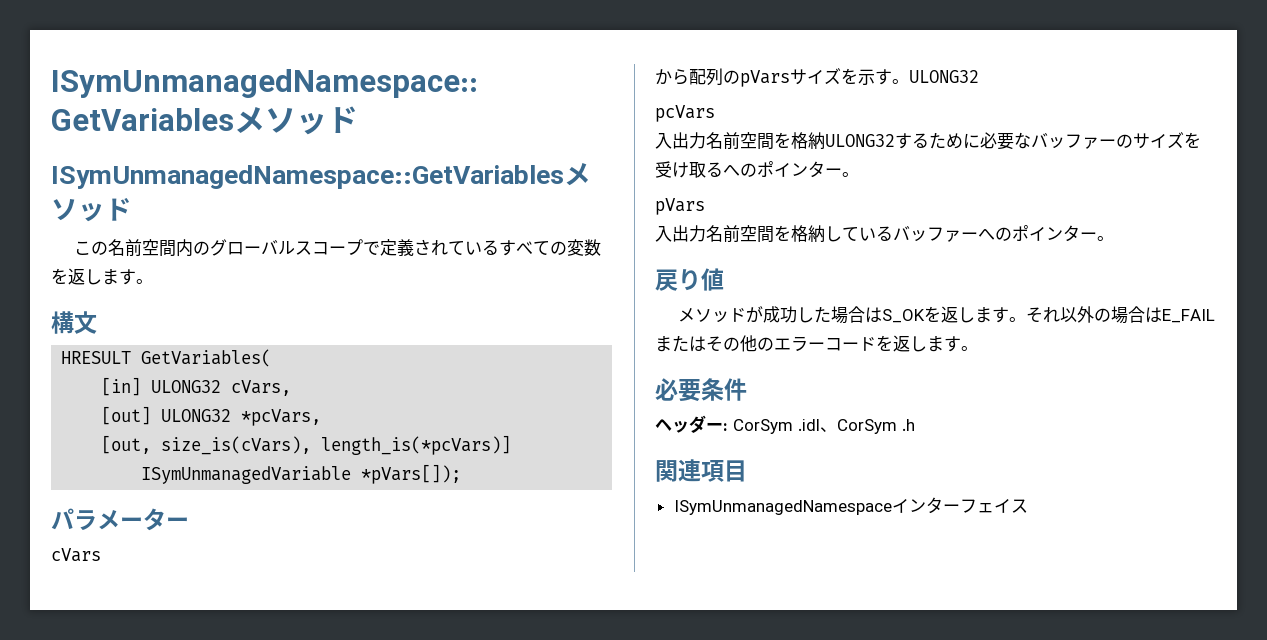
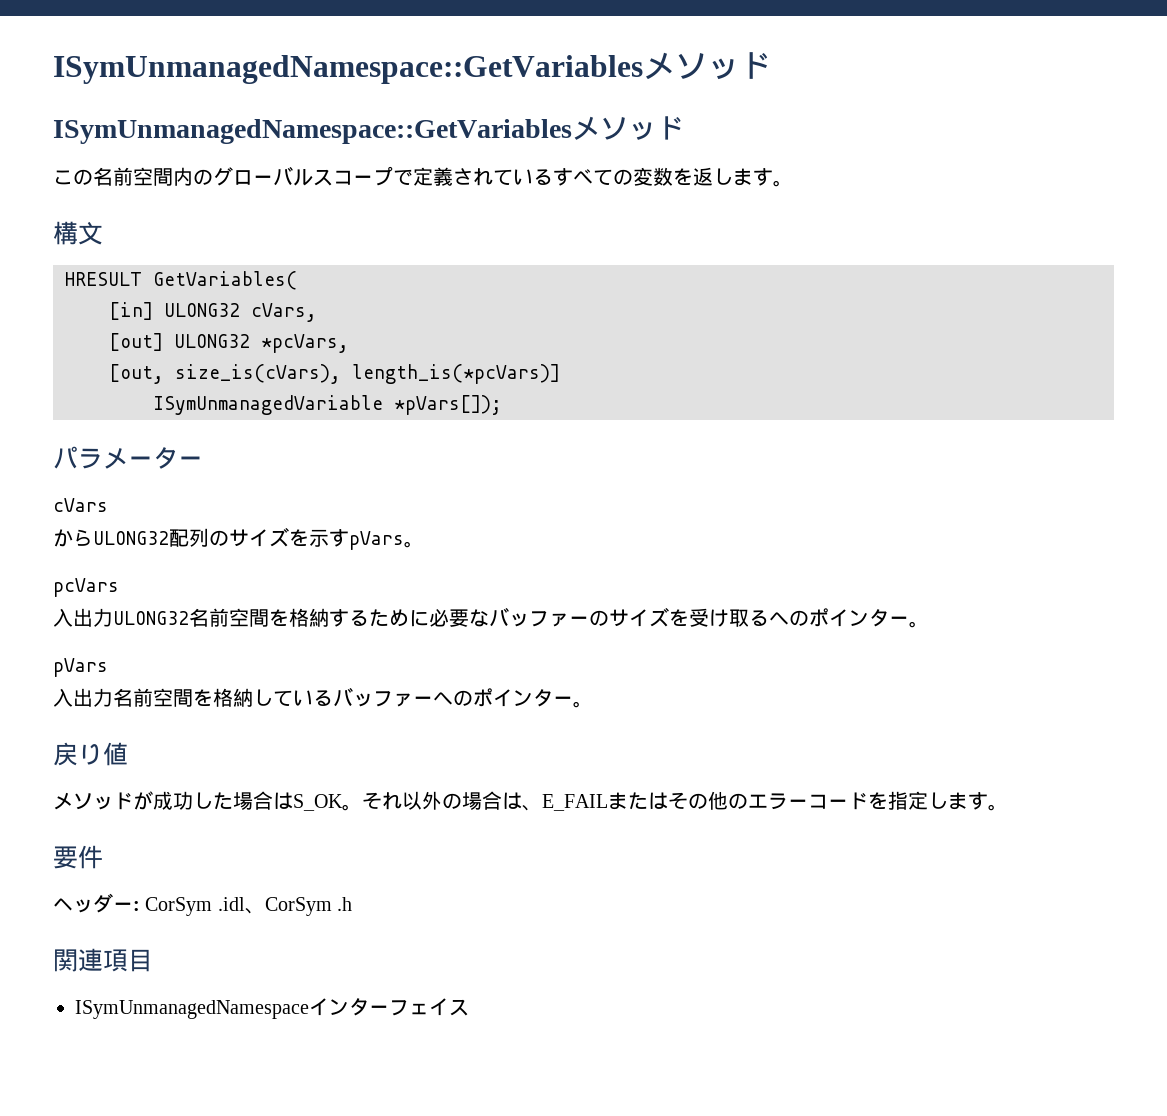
[689,68,790,87] 配列のpVars -> [93,528,229,547] ULONG32配列の
[892,70,979,84] 。ULONG32 -> [349,531,424,550] pVars。
[706,132,895,150] 名前空間を格納ULONG32 -> [113,608,329,627] ULONG32名前空間を格納
[924,306,1010,323] を返します -> (343, 802) none
(1163, 315) none -> [522,805,542,811] 、
[893,335,978,352] [655,378,724,402] 返します。 // 必要条 -> [888,791,1008,811] [53,846,78,869] 指定します。 // 要

